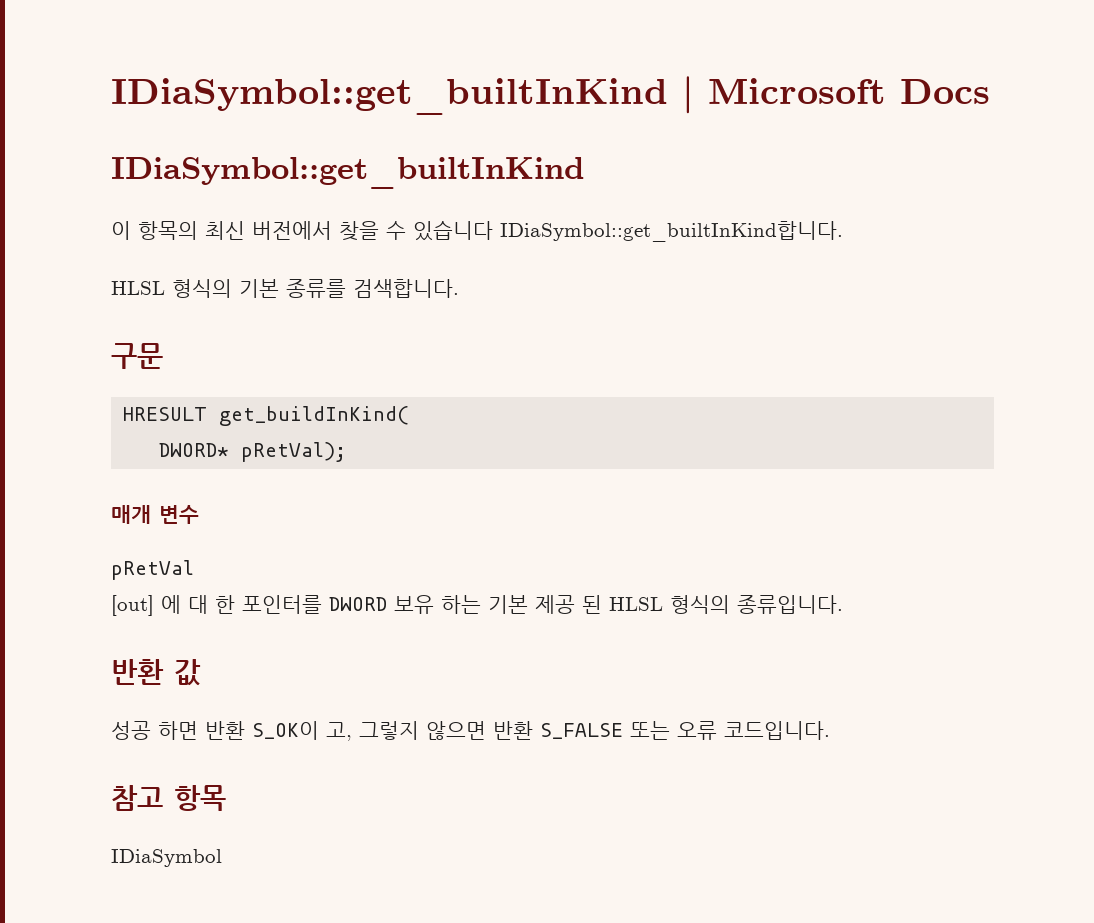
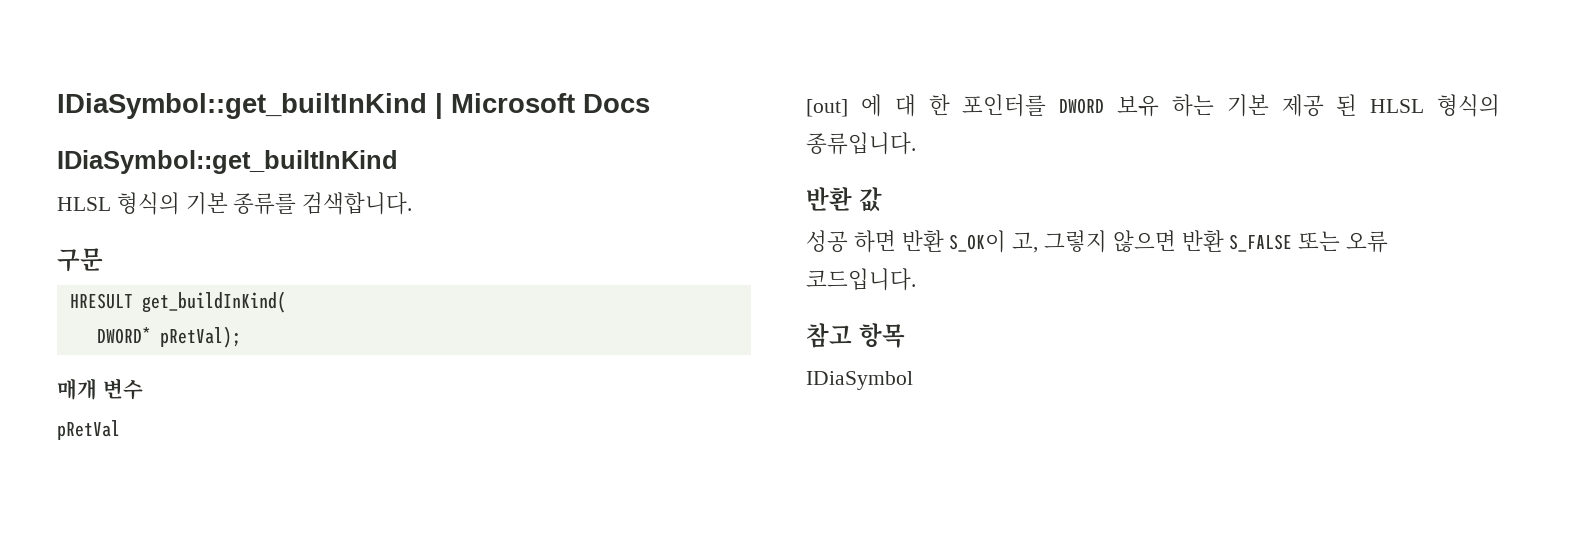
[111,220,843,242] // 이 항목의 최신 버전에서 찾을 수 있습니다 IDiaSymbol::get_builtInKind합니다. -> (398, 162) none

